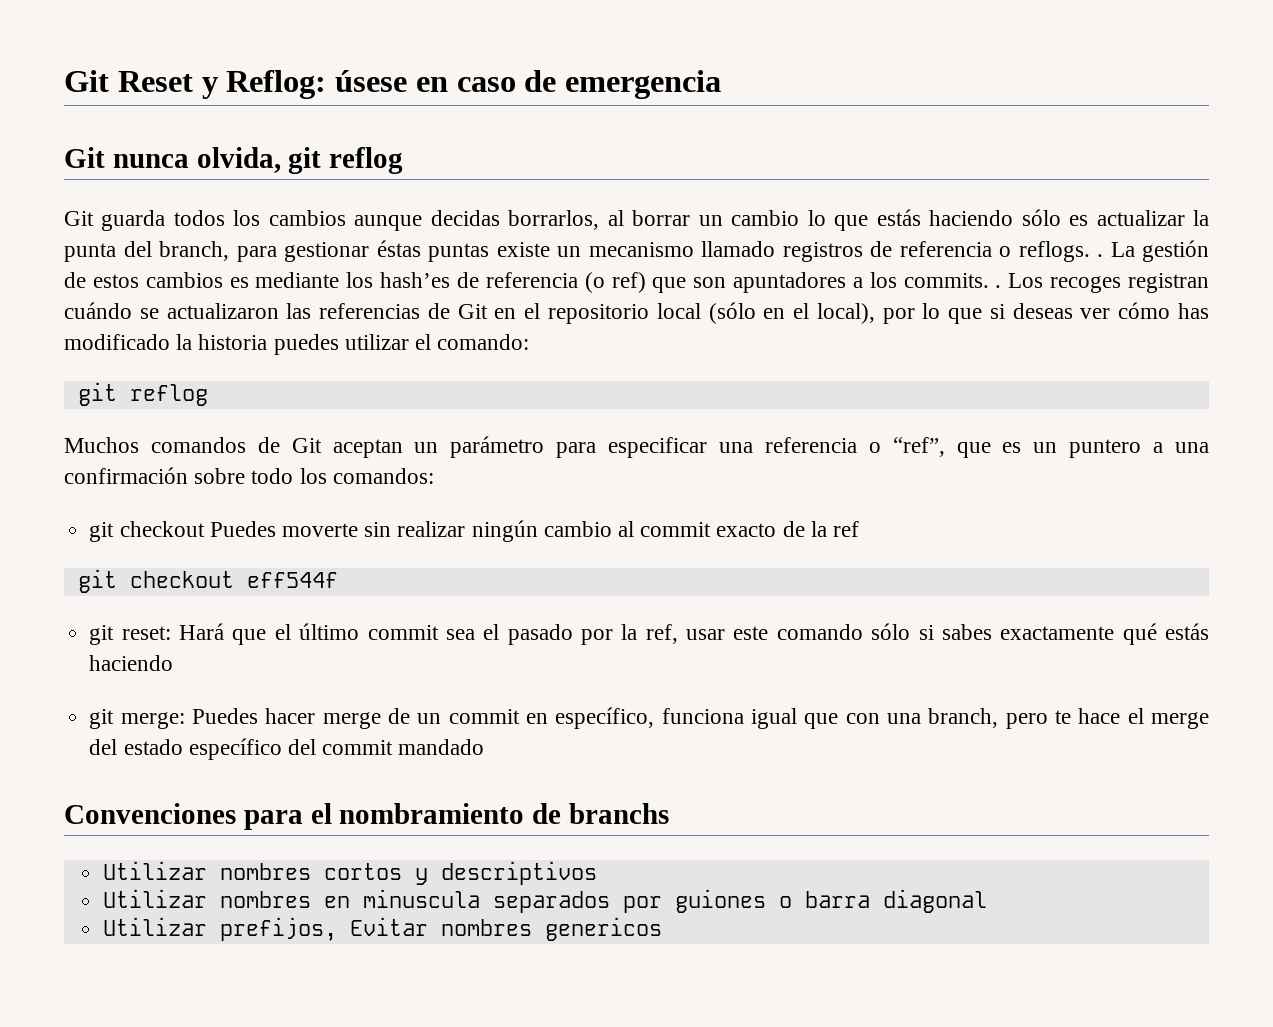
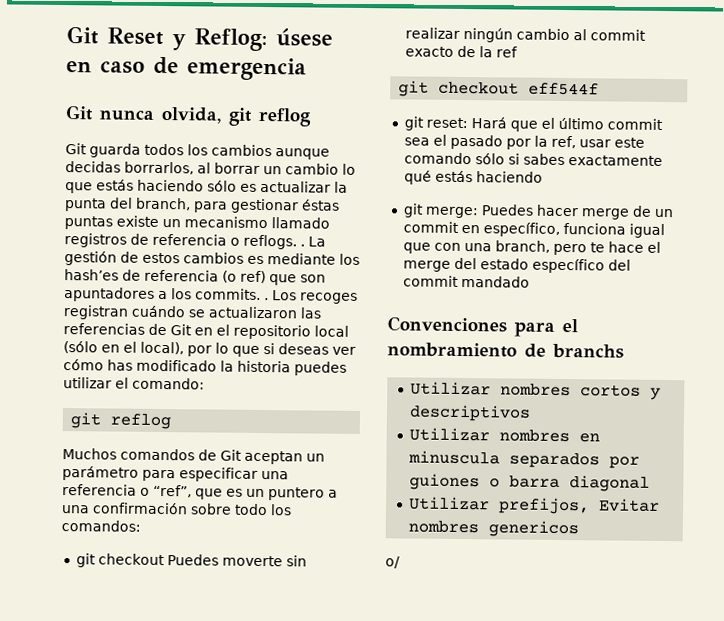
(663, 929) none -> [385,556,400,569] // o/

